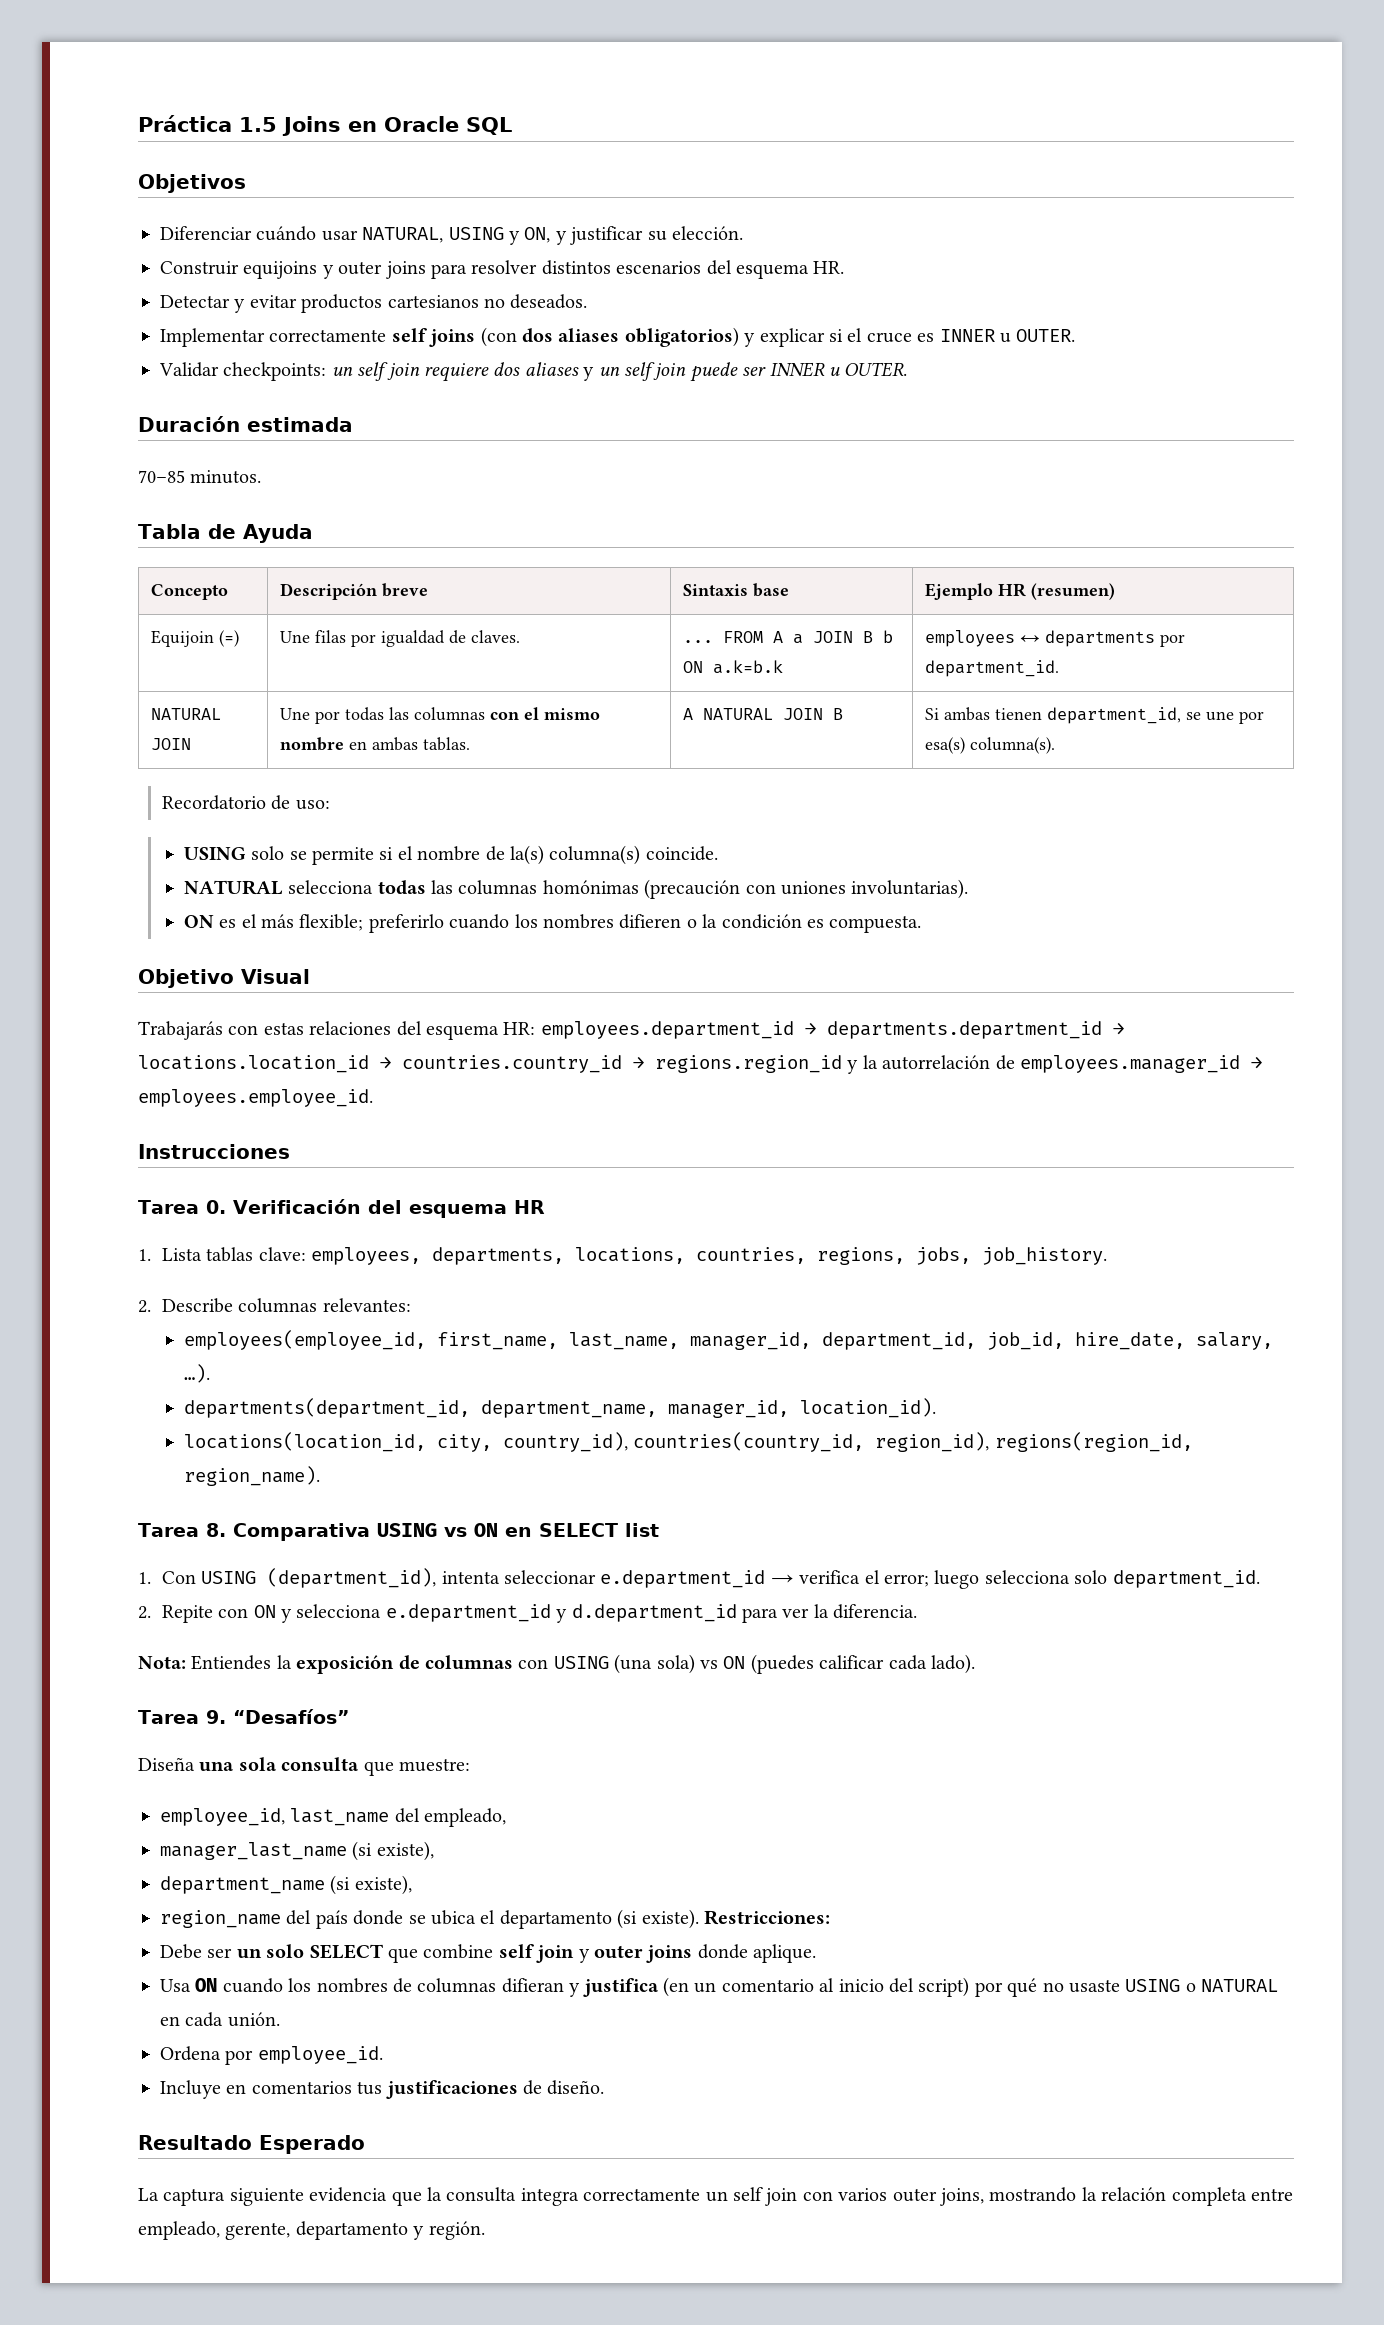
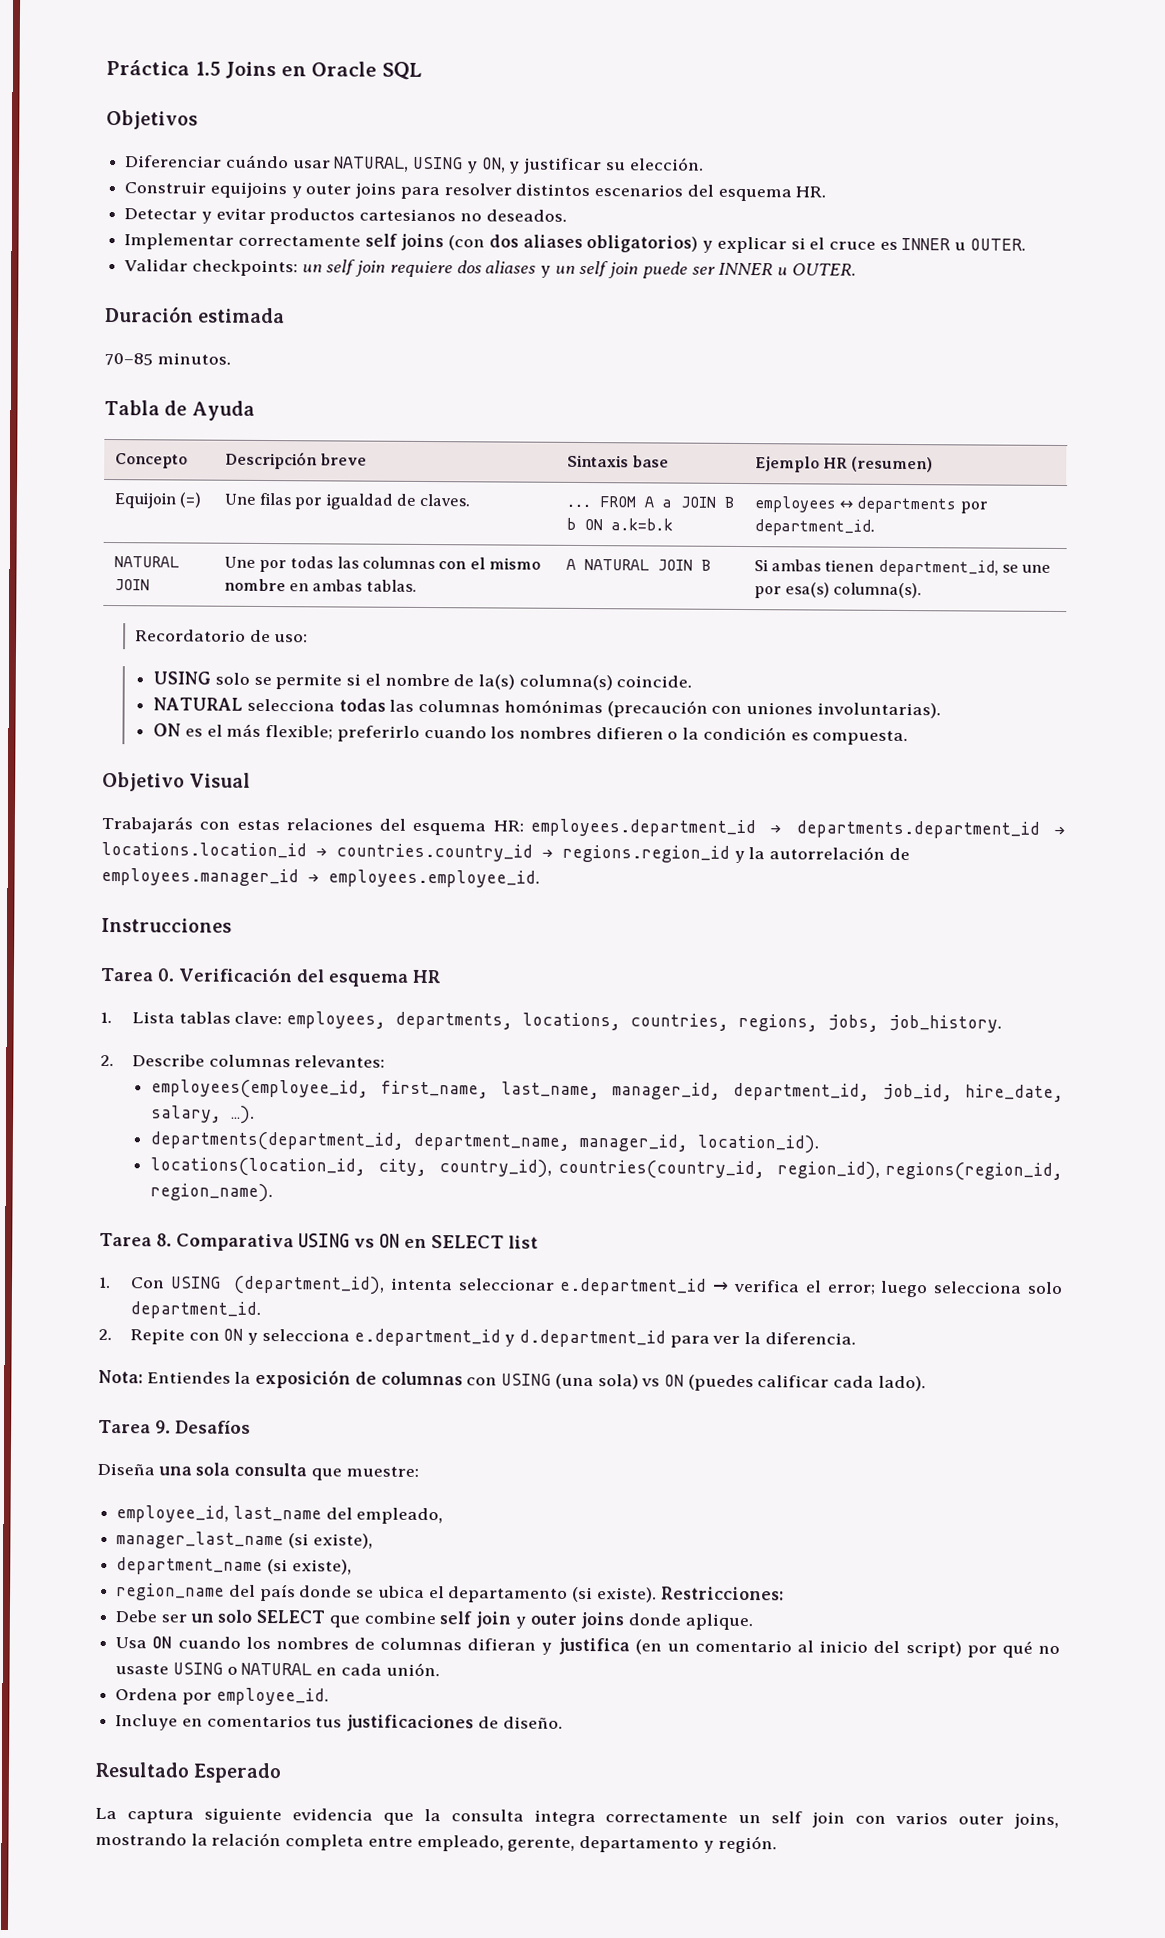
[232,1709,349,1724] “Desafíos” -> [174,1420,251,1434] Desafíos

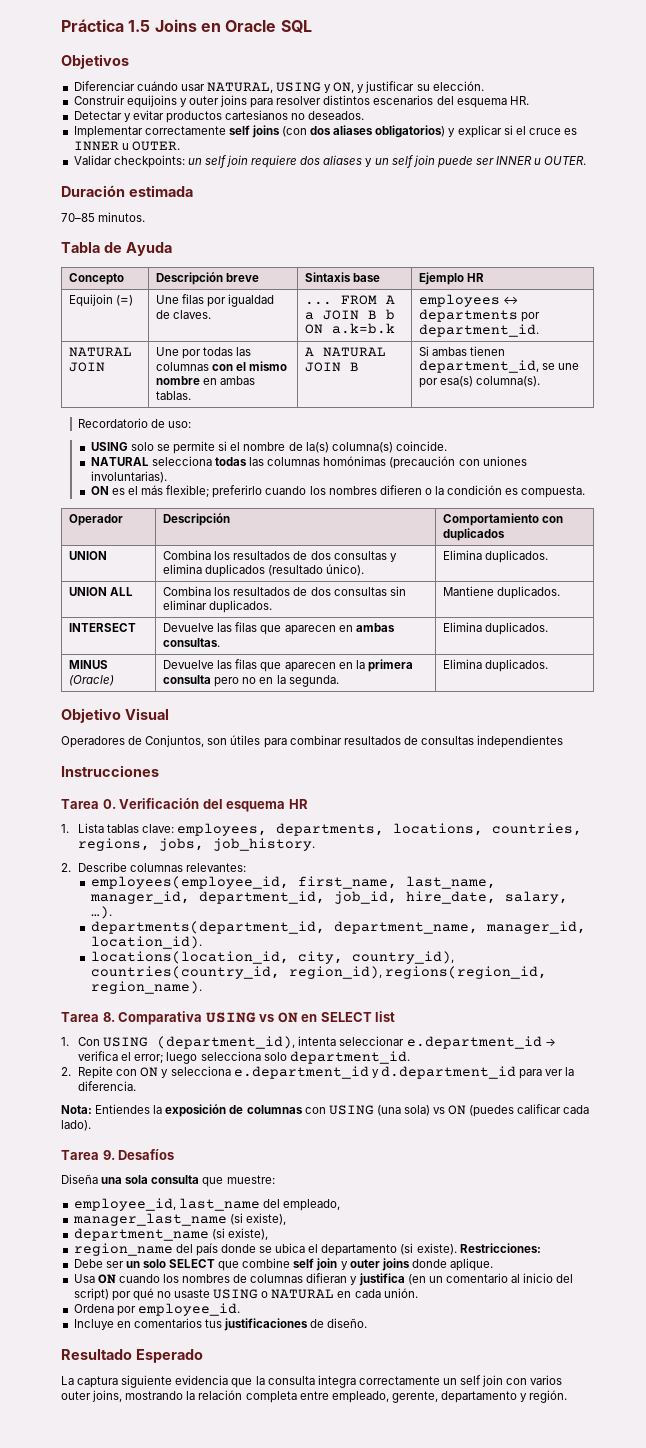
[851,456,934,473] (resumen) -> (485, 277) none
[102,771,252,792] [101,815,1065,839] [101,841,910,864] [101,867,540,888] // Objetivo Visual // Trabajarás con estas relaciones del esquema HR: employees.department_id → departments.department_id → locations.location_id → countries.country_id → regions.region_id y la autorrelación de employees.manager_id → employees.employee_id. -> [69,514,124,526] [163,513,231,526] [443,513,564,526] [443,528,506,541] [69,551,108,560] [163,550,397,562] [163,564,365,577] [443,550,549,563] [69,587,134,596] [163,586,406,596] [163,600,273,613] [443,586,561,599] [69,623,137,632] [163,622,395,635] [163,638,221,647] [443,622,549,635] [69,660,109,669] [69,675,115,686] [163,659,413,672] [163,675,339,687] [443,659,549,672] [61,708,169,723] [61,735,564,748] // Operador | Descripción | Comportamiento con duplicados // UNION | Combina los resultados de dos consultas y elimina duplicados (resultado único). | Elimina duplicados. // UNION ALL | Combina los resultados de dos consultas sin eliminar duplicados. | Mantiene duplicados. // INTERSECT | Devuelve las filas que aparecen en ambas consultas. | Elimina duplicados. // MINUS (Oracle) | Devuelve las filas que aparecen en la primera consulta pero no en la segunda. | Elimina duplicados. // Objetivo Visual // Operadores de Conjuntos, son útiles para combinar resultados de consultas independientes

